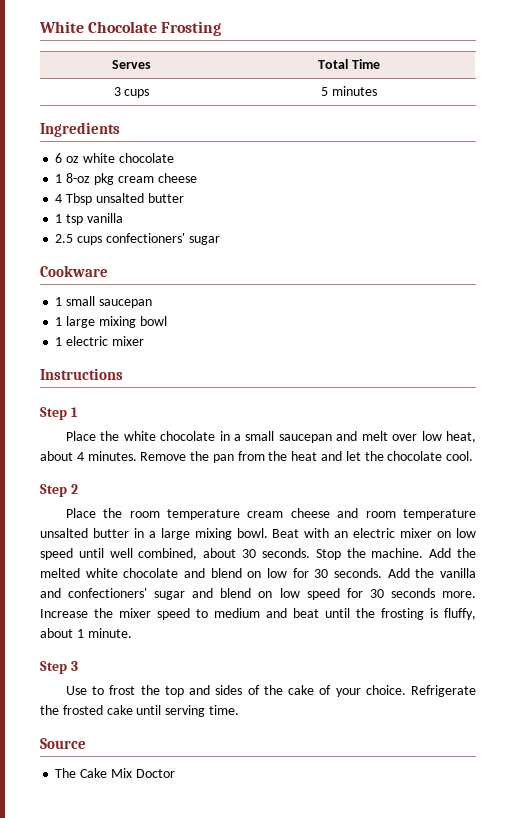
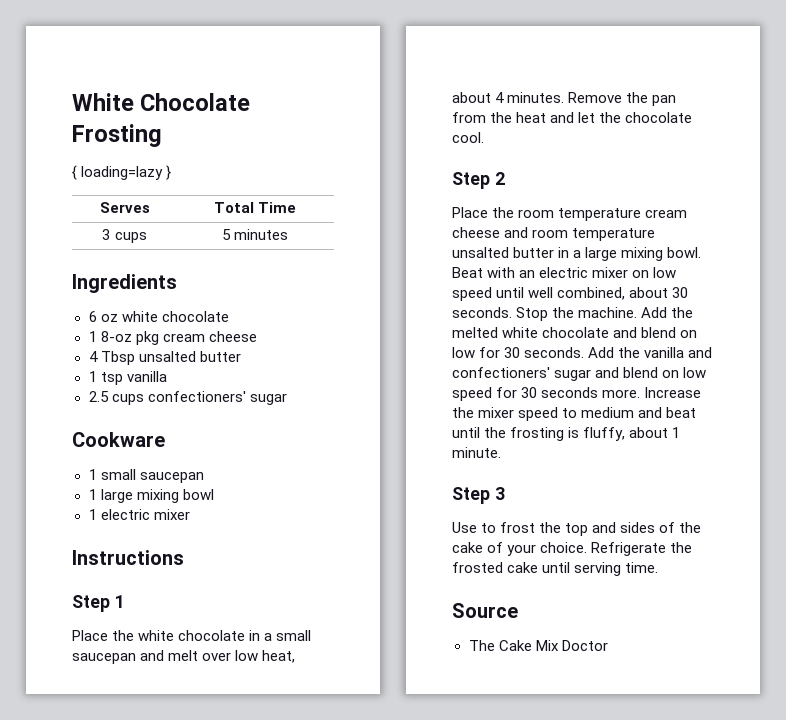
(222, 28) none -> [72,165,172,180] // { loading=lazy }

